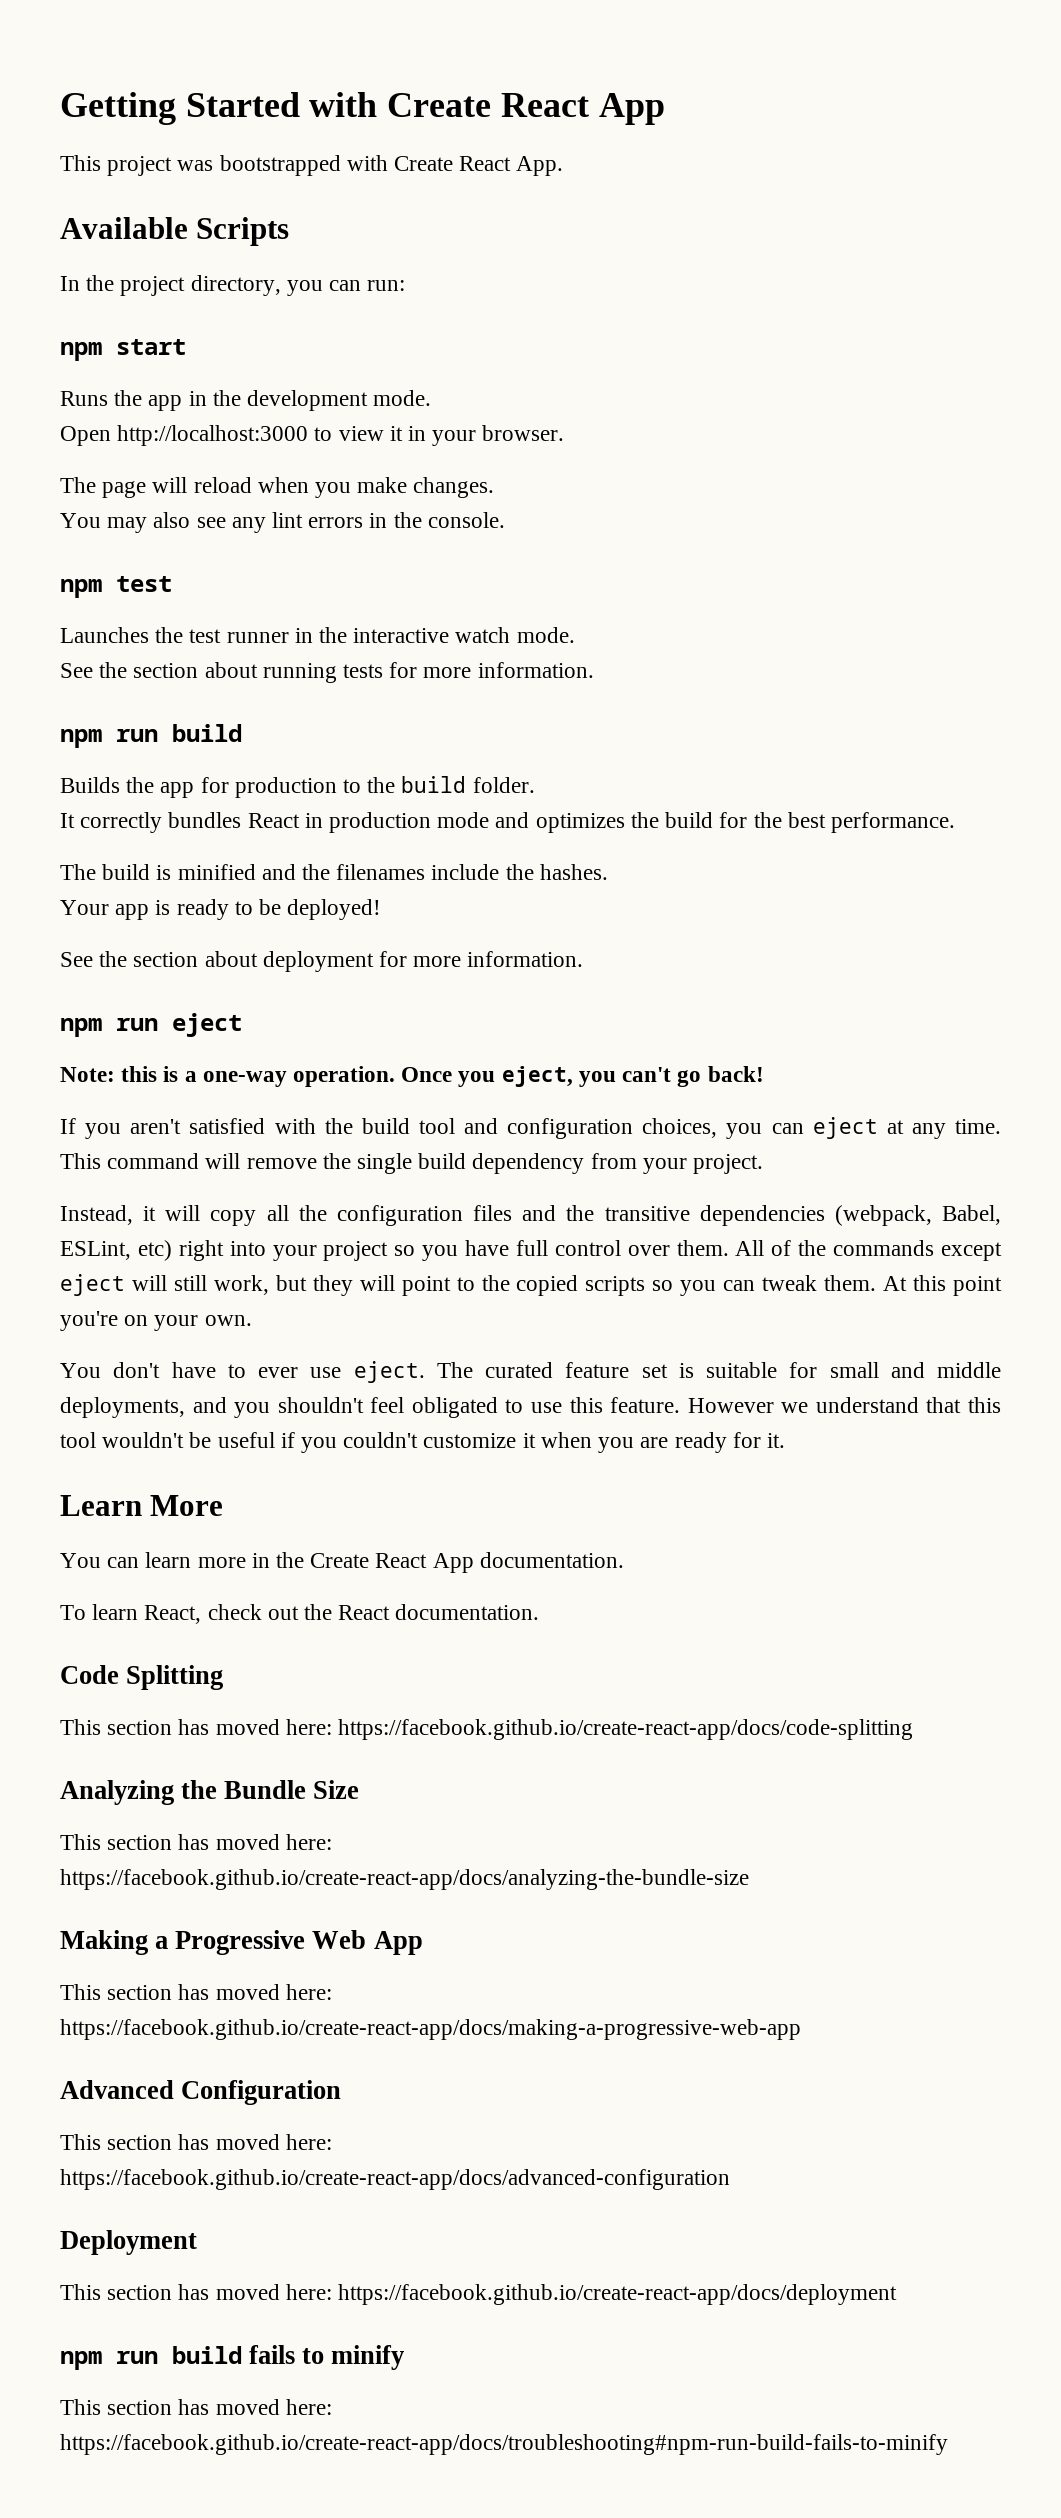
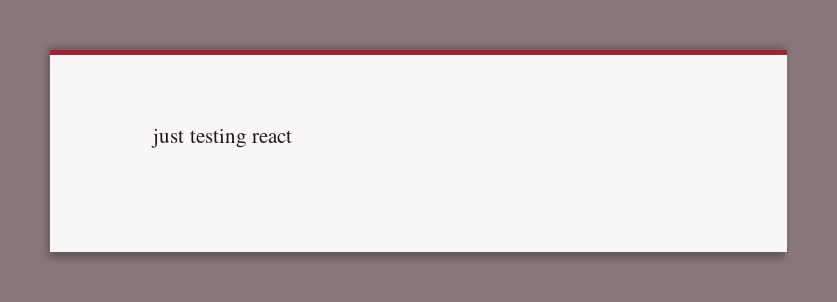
[60,92,665,125] [60,155,564,176] [60,217,290,246] [60,275,406,296] [60,339,186,361] [60,390,432,411] [60,425,565,446] [60,477,495,498] [60,512,505,533] [60,576,172,598] [60,627,575,643] [60,662,594,683] [60,724,242,748] [60,776,535,798] [60,812,955,833] [60,864,608,880] [60,899,382,920] [60,951,584,972] [60,1013,242,1037] [60,1066,764,1087] [60,1117,1001,1139] [60,1153,764,1174] [60,1205,1002,1226] [60,1240,1002,1261] [60,1274,1002,1296] [60,1311,252,1331] [60,1361,1001,1383] [60,1397,1001,1418] [60,1432,785,1453] [60,1495,224,1516] [60,1552,624,1573] [60,1604,540,1624] [60,1665,224,1690] [60,1719,914,1740] [60,1780,360,1805] [60,1834,332,1850] [60,1869,749,1890] [60,1930,423,1955] [60,1984,332,2000] [60,2019,801,2040] [60,2080,342,2105] [60,2134,332,2150] [60,2169,730,2190] [60,2230,197,2255] [60,2284,898,2305] [60,2345,405,2370] [60,2399,332,2415] [60,2434,948,2455] Getting Started with Create React App // This project was bootstrapped with Create React App. // Available Scripts // In the project directory, you can run: // npm start // Runs the app in the development mode. // Open http://localhost:3000 to view it in your browser. // The page will reload when you make changes. // You may also see any lint errors in the console. // npm test // Launches the test runner in the interactive watch mode. // See the section about running tests for more information. // npm run build // Builds the app for production to the build folder. // It correctly bundles React in production mode and optimizes the build for the best performance. // The build is minified and the filenames include the hashes. // Your app is ready to be deployed! // See the section about deployment for more information. // npm run eject // Note: this is a one-way operation. Once you eject, you can't go back! // If you aren't satisfied with the build tool and configuration choices, you can eject at any time. This command will remove the single build dependency from your project. // Instead, it will copy all the configuration files and the transitive dependencies (webpack, Babel, ESLint, etc) right into your project so you have full control over them. All of the commands except eject will still work, but they will point to the copied scripts so you can tweak them. At this point you're on your own. // You don't have to ever use eject. The curated feature set is suitable for small and middle deployments, and you shouldn't feel obligated to use this feature. However we understand that this tool wouldn't be useful if you couldn't customize it when you are ready for it. // Learn More // You can learn more in the Create React App documentation. // To learn React, check out the React documentation. // Code Splitting // This section has moved here: https://facebook.github.io/create-react-app/docs/code-splitting // Analyzing the Bundle Size // This section has moved here: https://facebook.github.io/create-react-app/docs/analyzing-the-bundle-size // Making a Progressive Web App // This section has moved here: https://facebook.github.io/create-react-app/docs/making-a-progressive-web-app // Advanced Configuration // This section has moved here: https://facebook.github.io/create-react-app/docs/advanced-configuration // Deployment // This section has moved here: https://facebook.github.io/create-react-app/docs/deployment // npm run build fails to minify // This section has moved here: https://facebook.github.io/create-react-app/docs/troubleshooting#npm-run-build-fails-to-minify -> [151,128,293,148] just testing react

